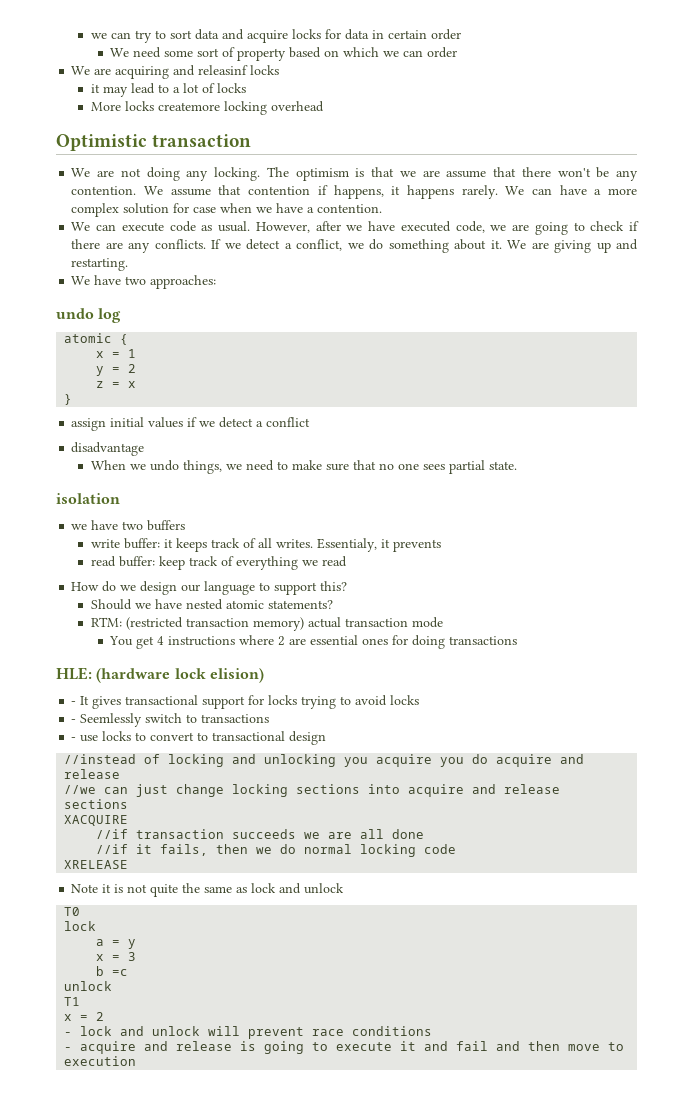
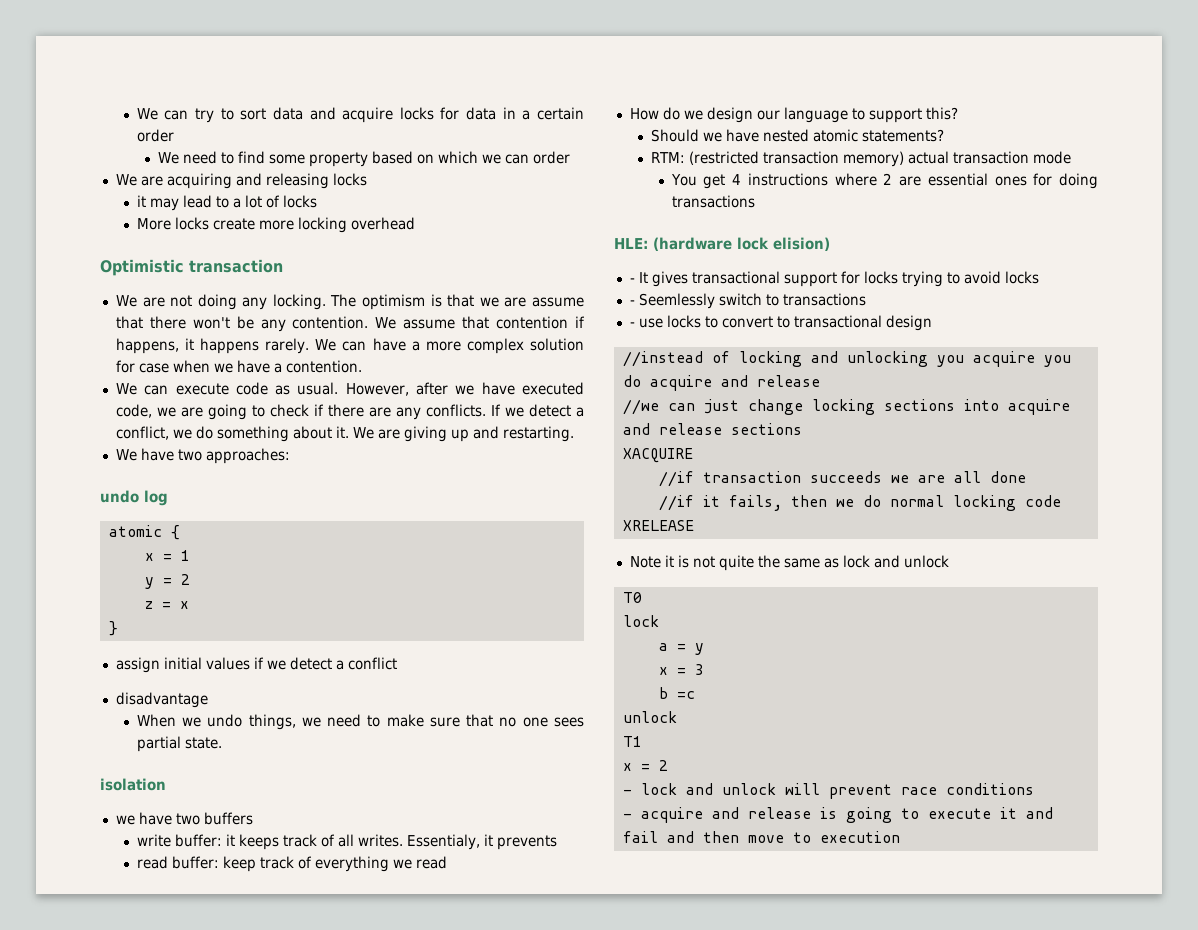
[90,33,107,39] we -> [136,108,158,120] We
(384, 34) none -> [522,110,531,120] a
[164,47,236,57] some sort of -> [220,151,305,164] to find some
[198,65,249,75] releasinf -> [265,173,329,189] releasing
[157,102,220,111] createmore -> [212,218,294,230] create more

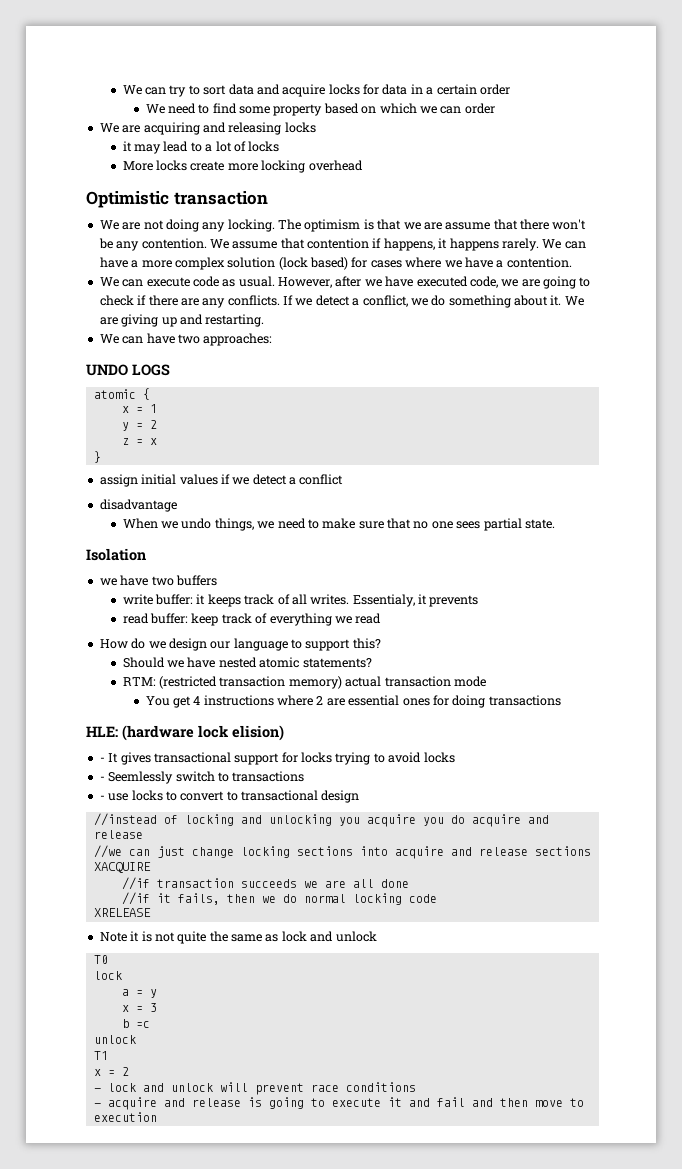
[115,360,210,373] for case when -> [278,257,442,270] (lock based) for cases where
(137, 455) none -> [122,336,144,344] can
[100,490,168,506] undo log -> [86,364,170,376] UNDO LOGS
[100,778,166,791] isolation -> [86,548,146,561] Isolation

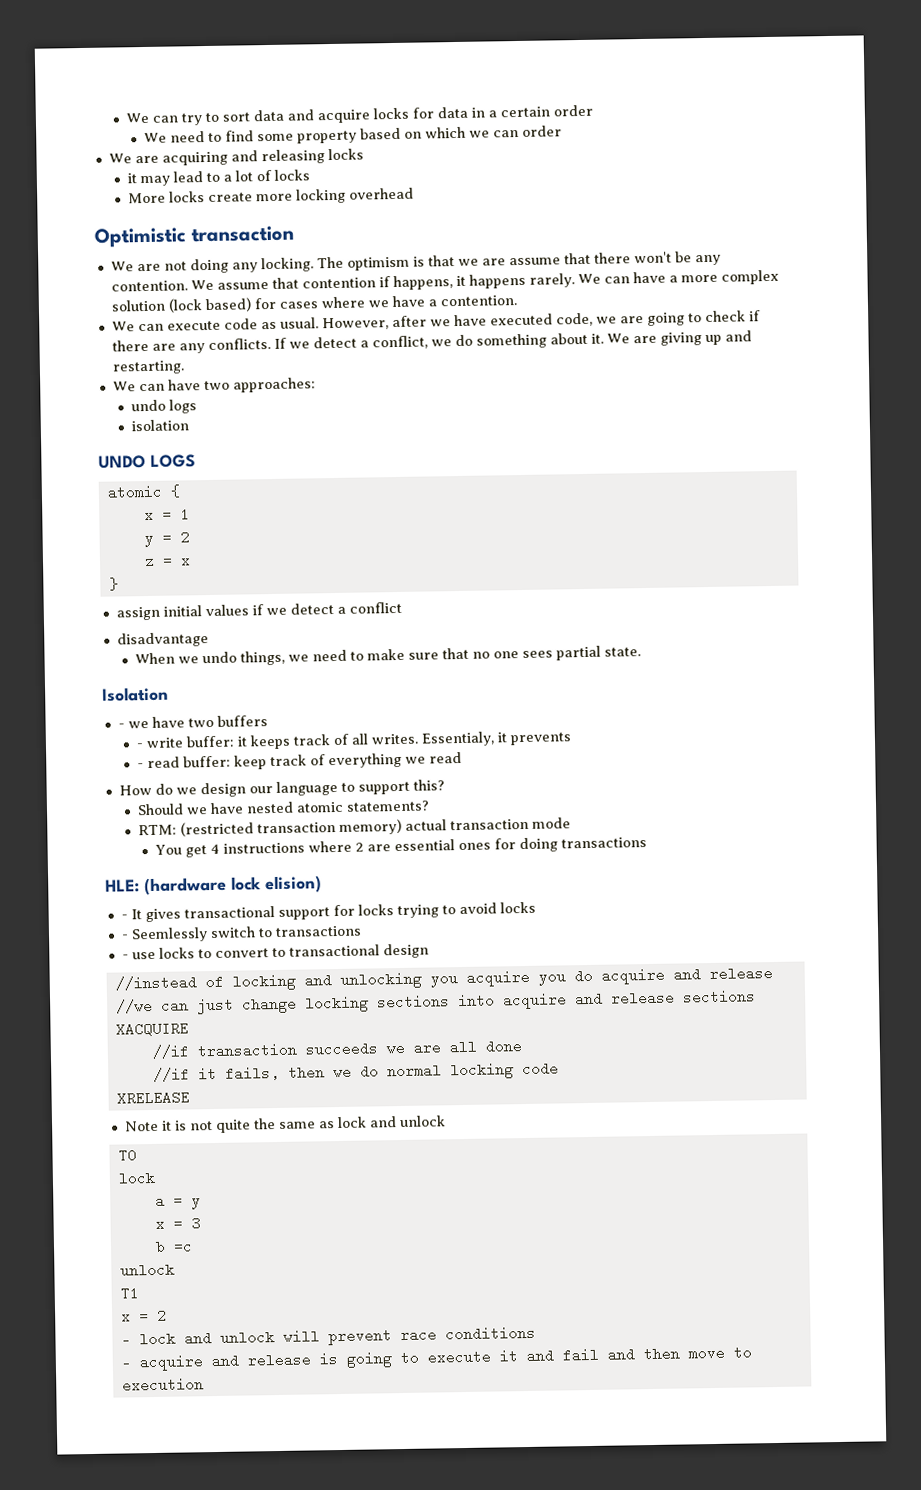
(273, 339) none -> [130,399,197,414] [130,419,189,432] // undo logs // isolation
(146, 554) none -> [117,723,125,729] -
(217, 580) none -> [135,743,144,749] -
(479, 601) none -> [136,763,144,769] -

